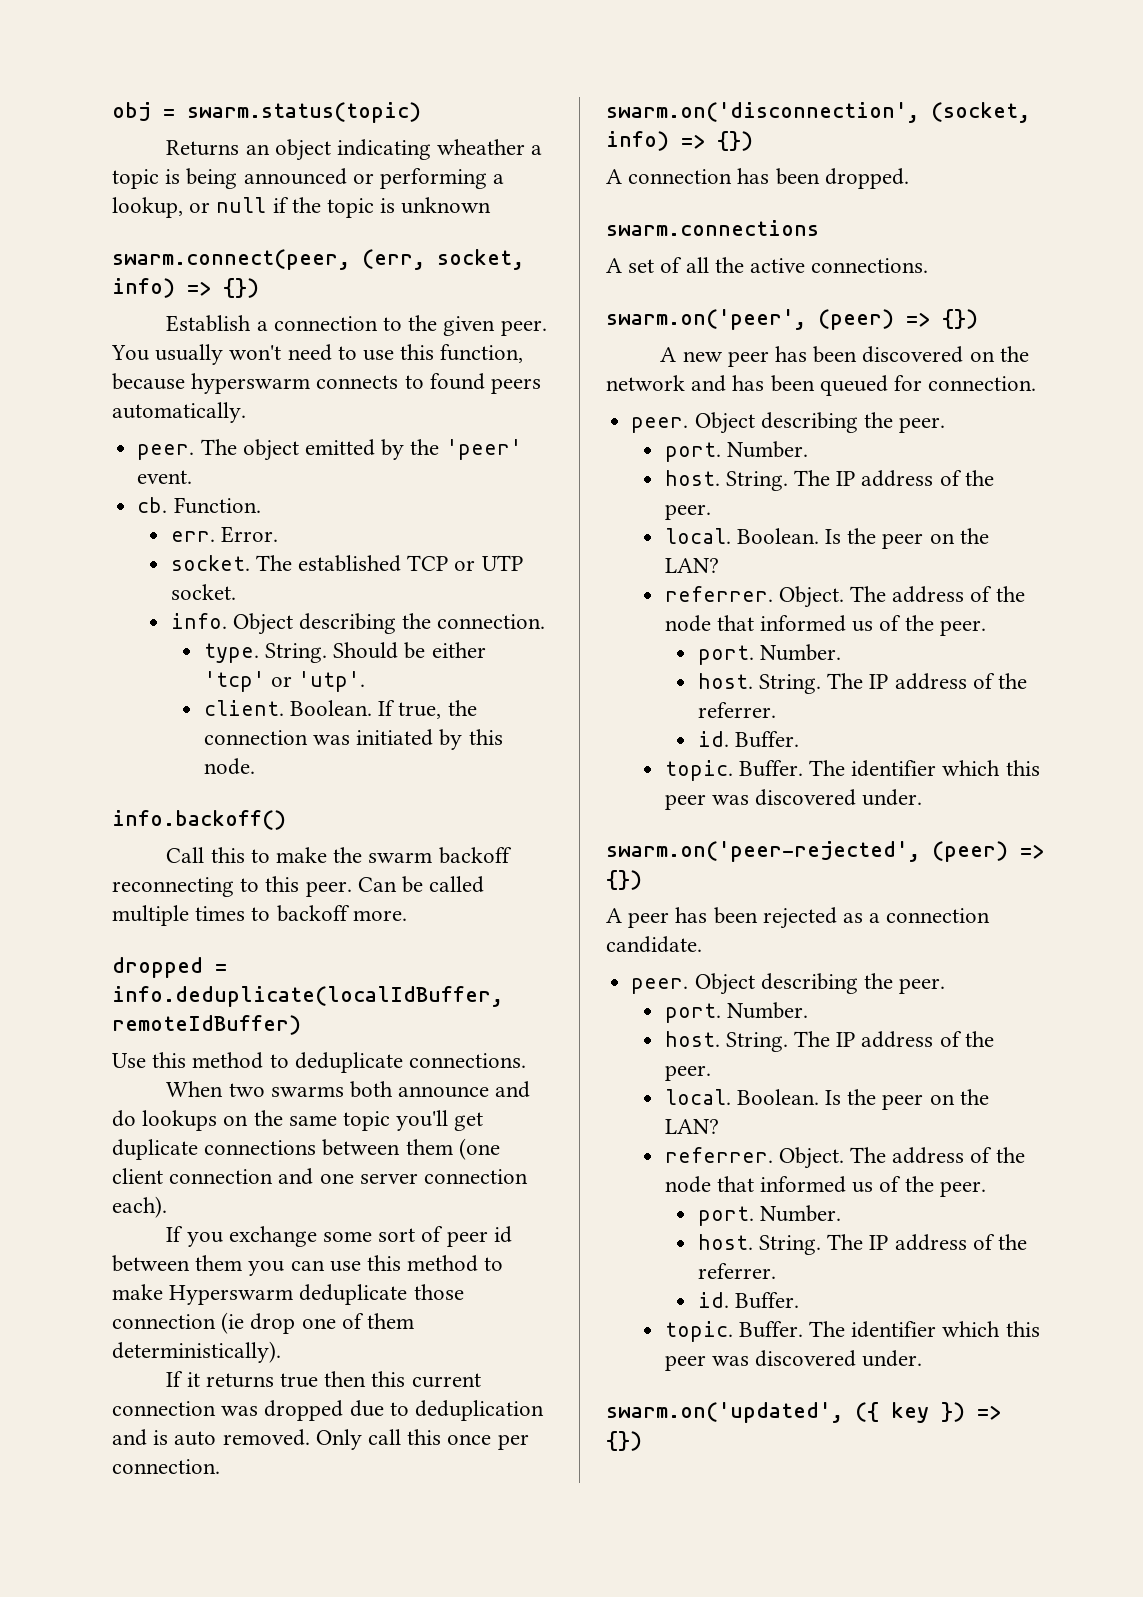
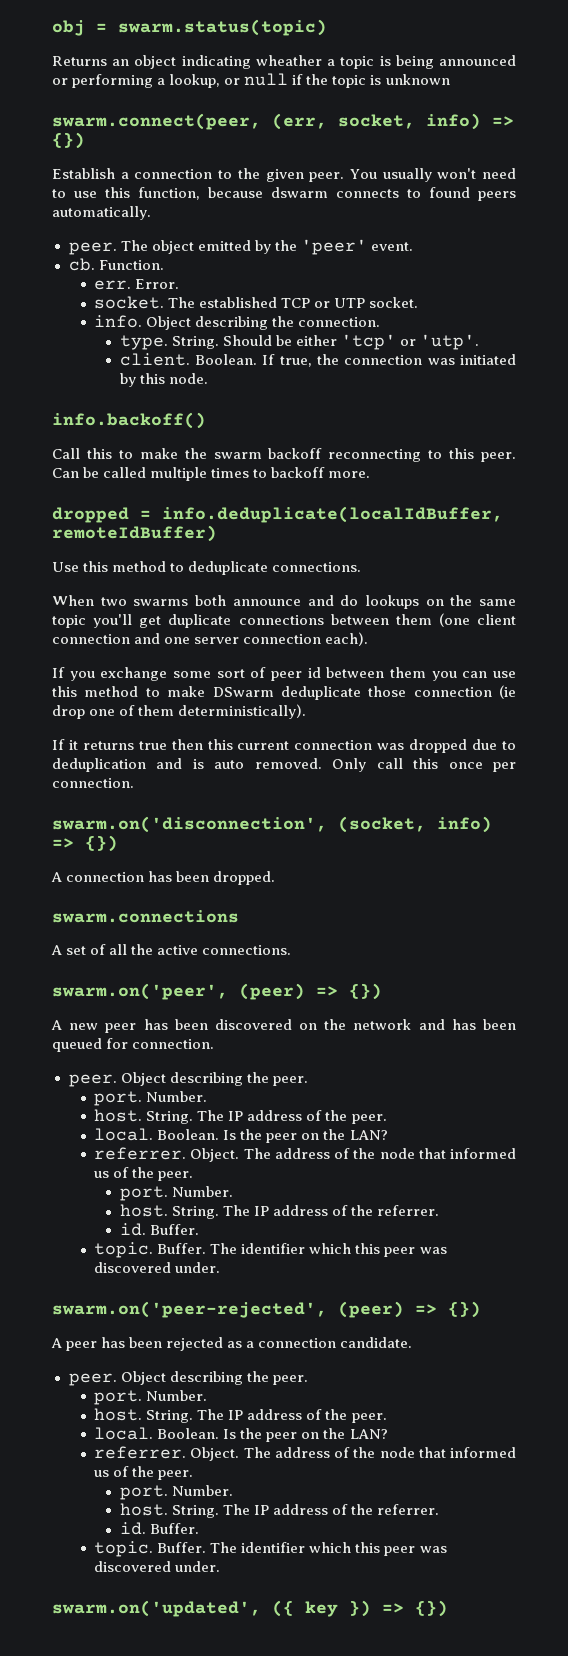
[191,373,311,394] hyperswarm -> [271,187,328,198] dswarm
[169,1285,294,1305] Hyperswarm -> [212,687,274,697] DSwarm

